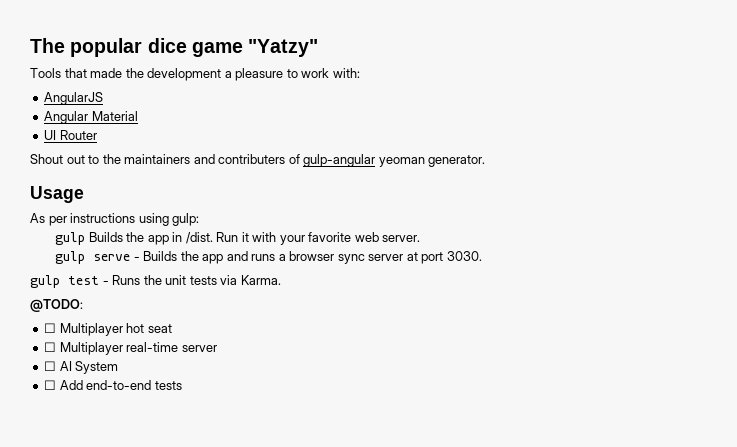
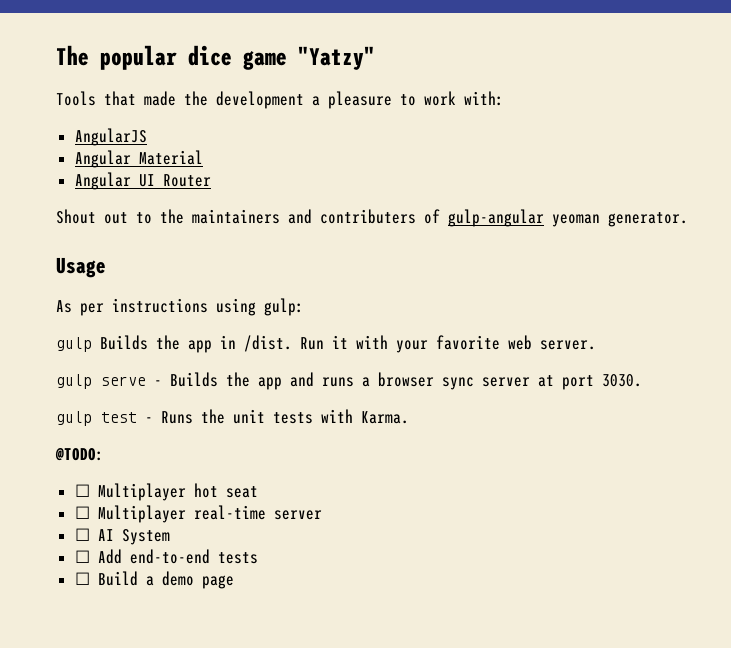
(138, 116) none -> [74,172,131,190] Angular
[220,275,238,285] via -> [321,409,353,423] with
(182, 385) none -> [74,571,234,589] // ☐ Build a demo page

